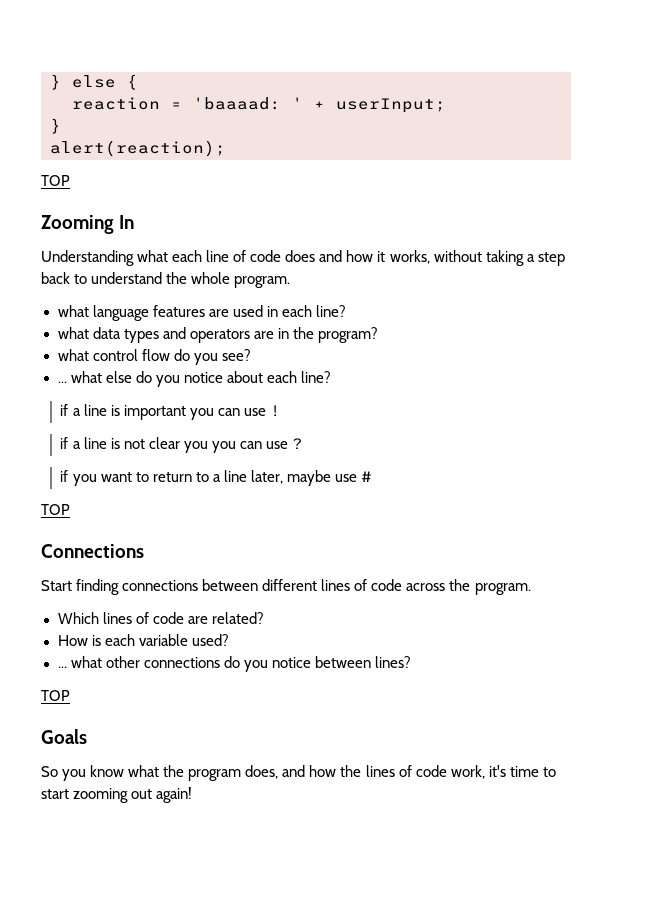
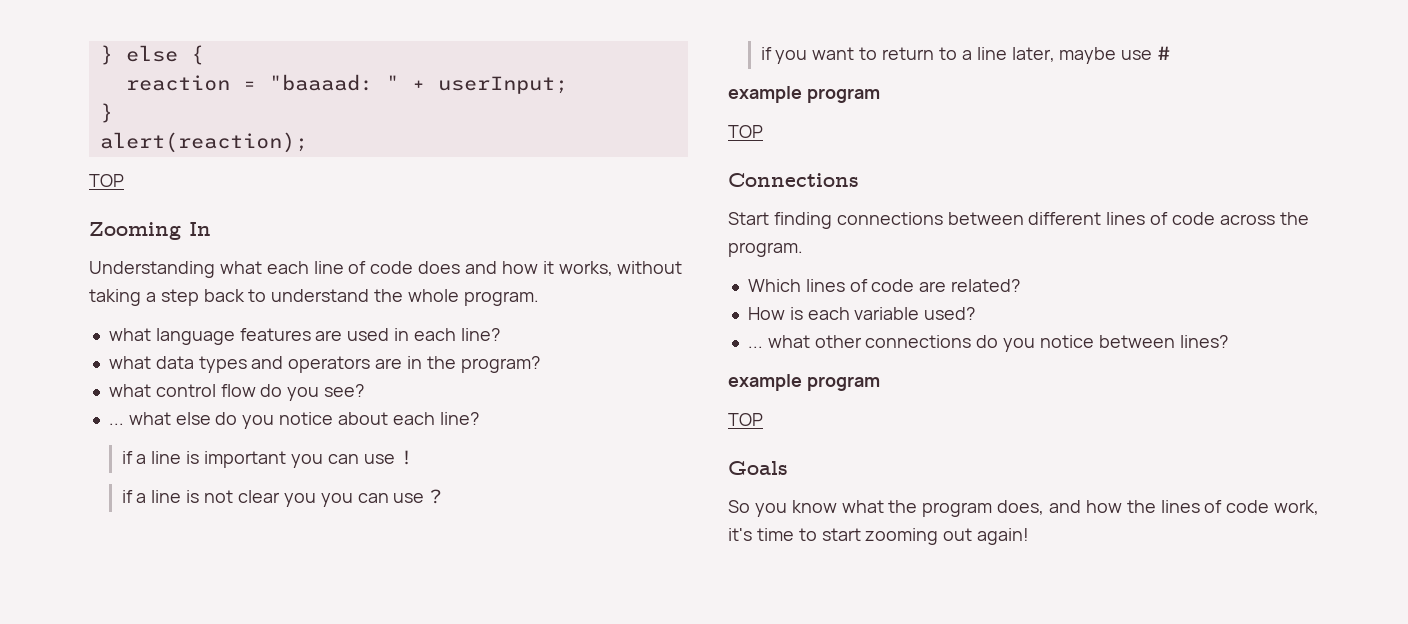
[193,97,303,110] 'baaaad: ' -> [268,74,399,91] "baaaad: "
(373, 476) none -> [728,86,880,103] // example program
(411, 662) none -> [728,374,880,391] // example program

